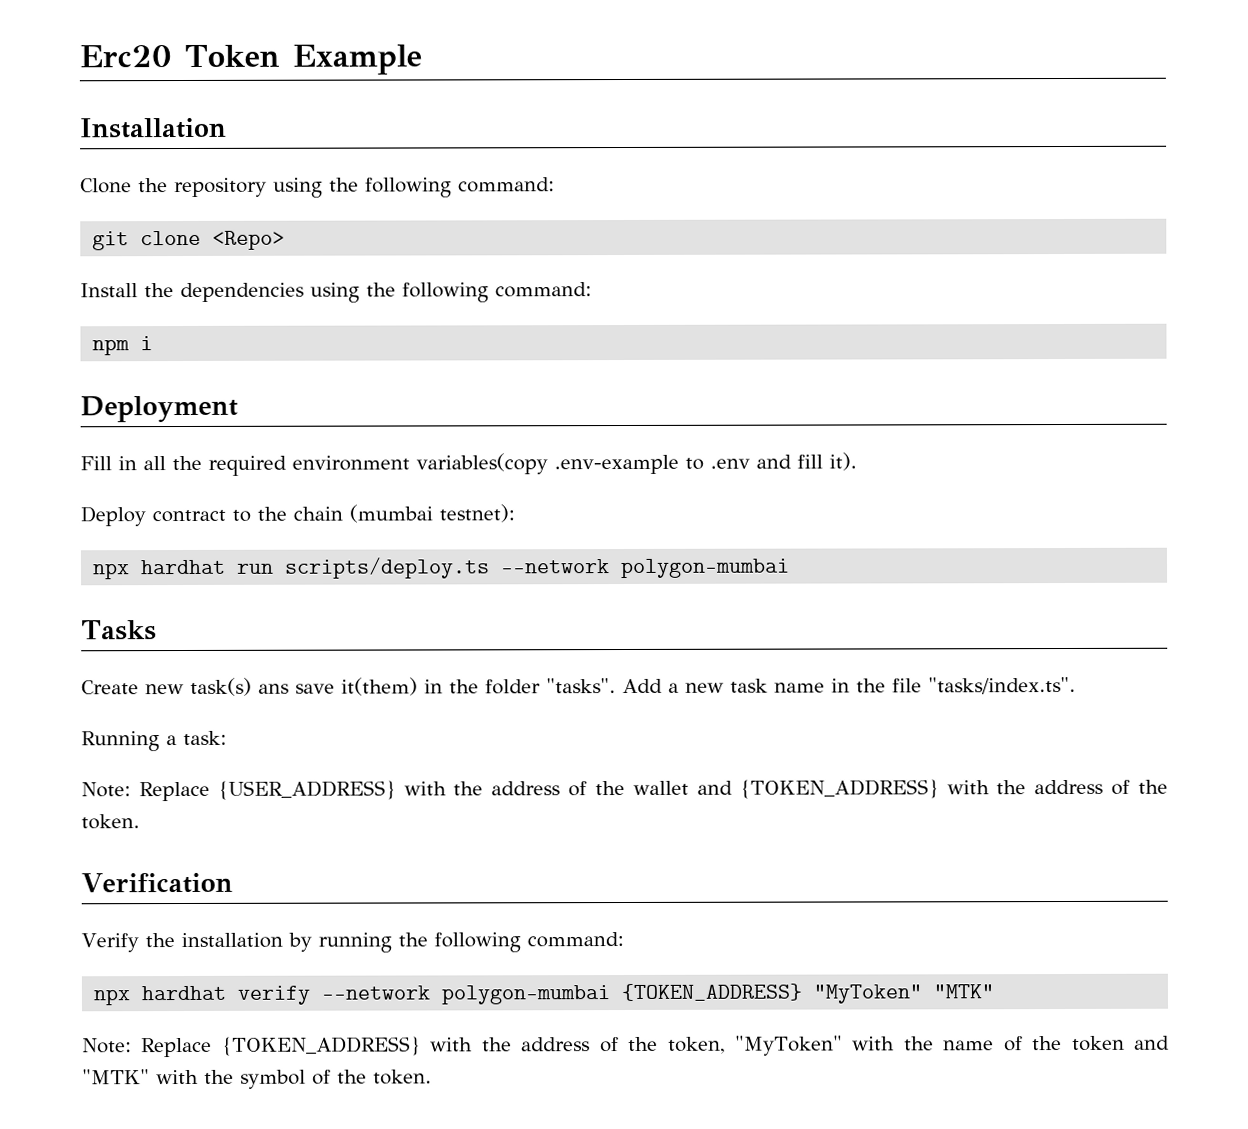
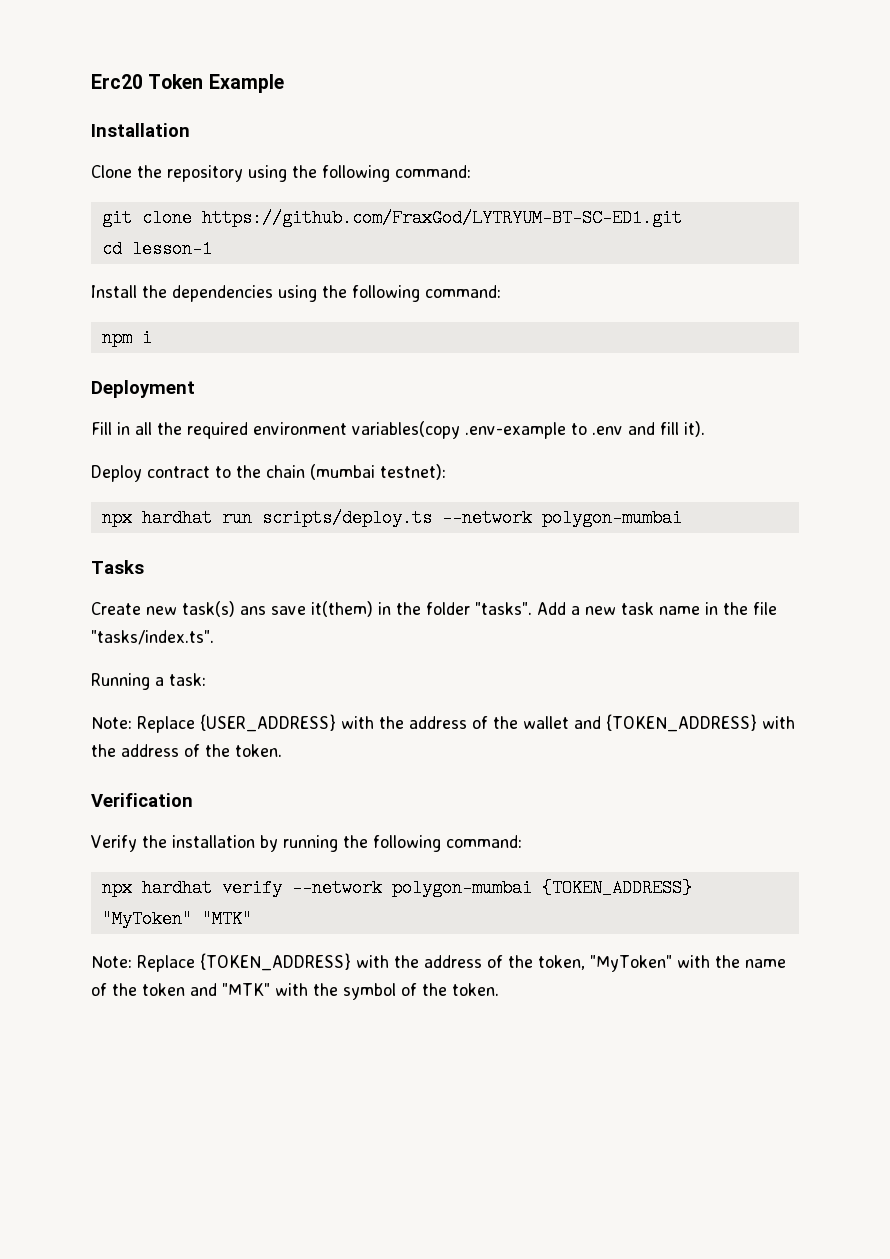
[212,230,286,250] <Repo> -> [201,209,682,227] [101,240,212,258] https://github.com/FraxGod/LYTRYUM-BT-SC-ED1.git // cd lesson-1

